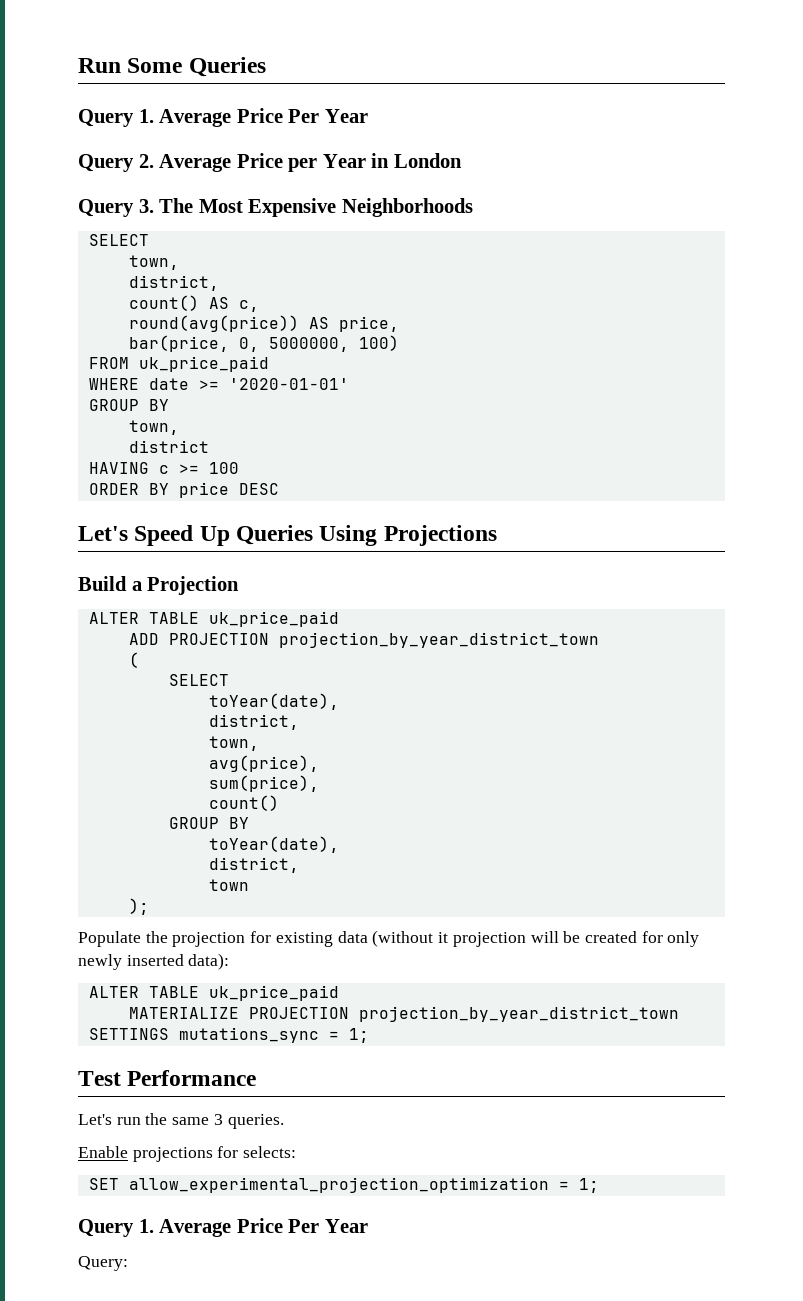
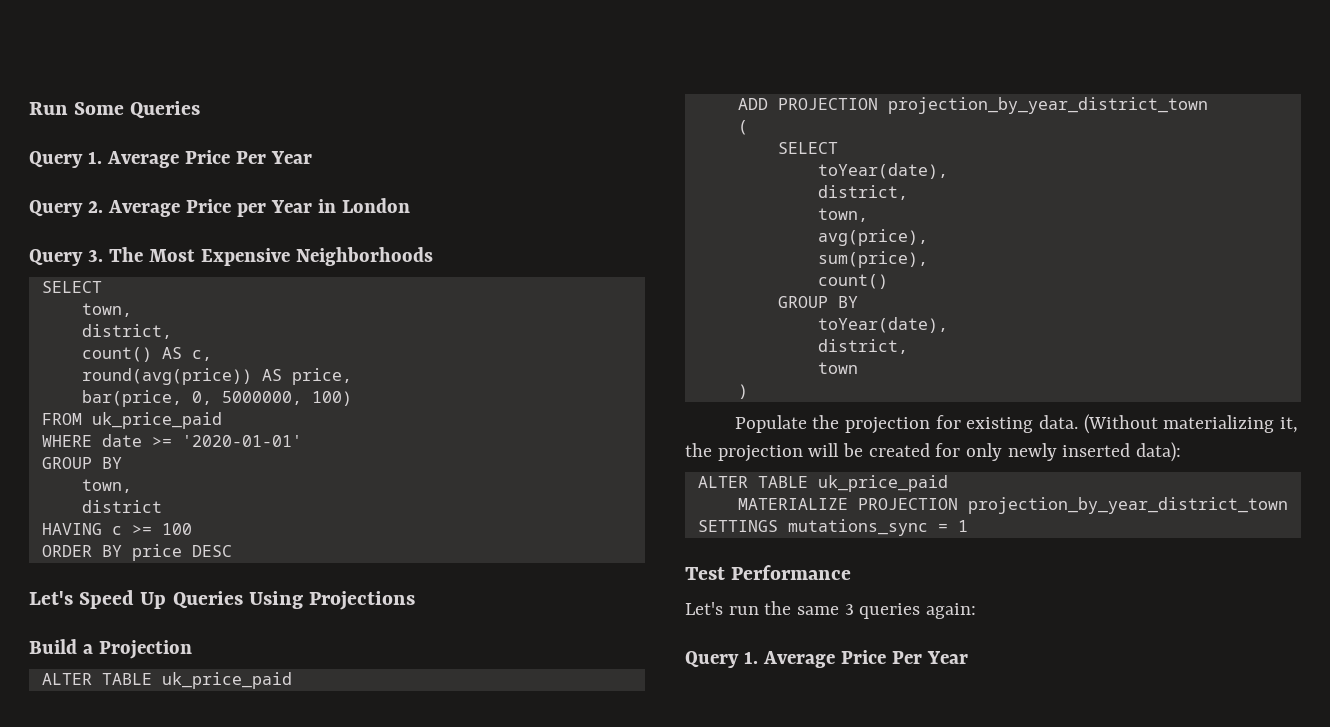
[128,898,149,915] ); -> [737,384,748,399] )
[337,930,449,947] data (without it -> [1039,414,1299,434] [685,443,712,457] data. (Without materializing it, the
[348,1028,369,1043] 1; -> [957,520,968,532] 1
[227,1114,284,1129] [78,1146,297,1162] [88,1177,599,1193] [78,1218,368,1237] [78,1256,128,1271] queries. // Enable projections for selects: // SET allow_experimental_projection_optimization = 1; // Query 1. Average Price Per Year // Query: -> [859,603,977,619] [685,650,968,668] queries again: // Query 1. Average Price Per Year

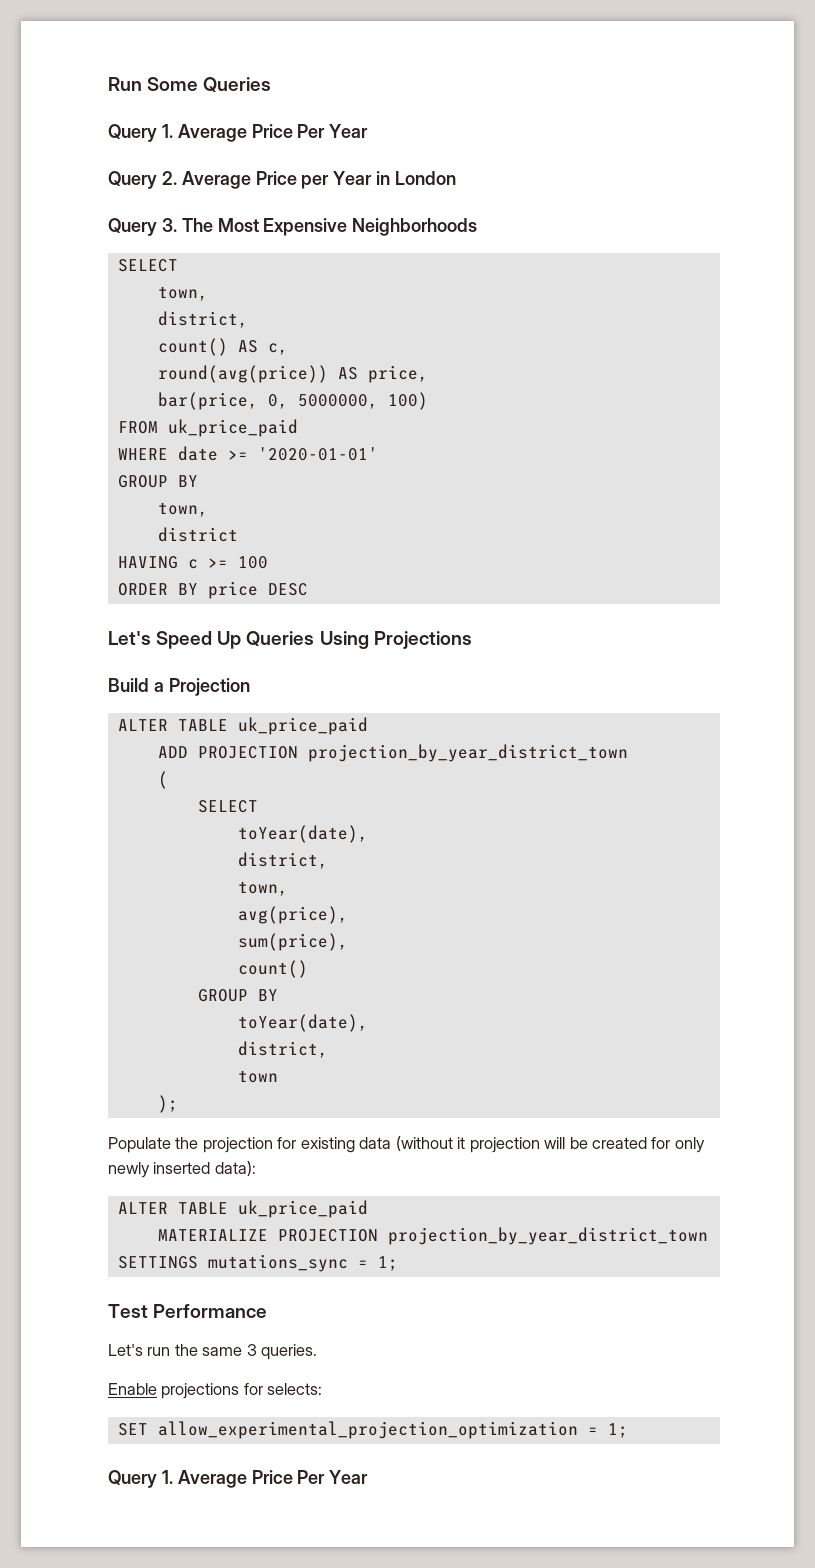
[737,384,748,399] ) -> [157,1095,178,1113] );
[1039,414,1299,434] [685,443,712,457] data. (Without materializing it, the -> [359,1136,466,1151] data (without it
[957,520,968,532] 1 -> [377,1256,398,1271] 1;
[859,603,977,619] queries again: -> [261,1344,318,1360] [108,1383,323,1399] [117,1421,628,1439] queries. // Enable projections for selects: // SET allow_experimental_projection_optimization = 1;

